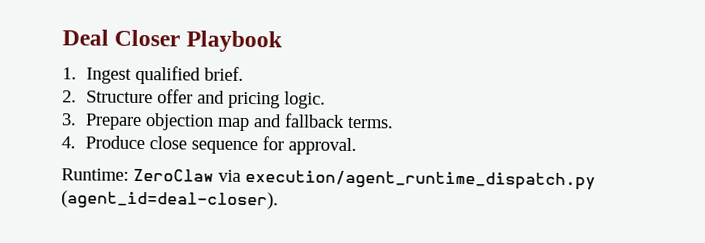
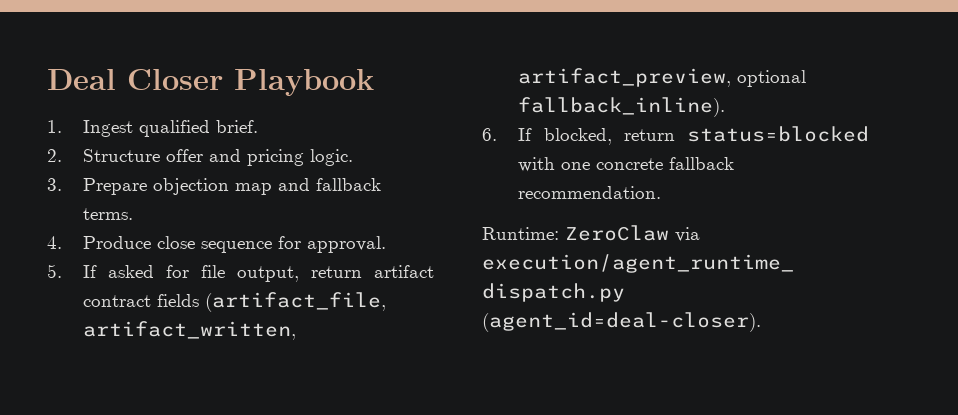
(358, 146) none -> [47,264,434,282] [83,292,387,312] [83,321,297,340] [518,68,807,87] [518,97,726,117] [482,126,869,145] [518,157,735,172] [518,186,662,199] // 5. If asked for file output, return artifact contract fields (artifact_file, artifact_written, artifact_preview, optional fallback_inline). // 6. If blocked, return status=blocked with one concrete fallback recommendation.

